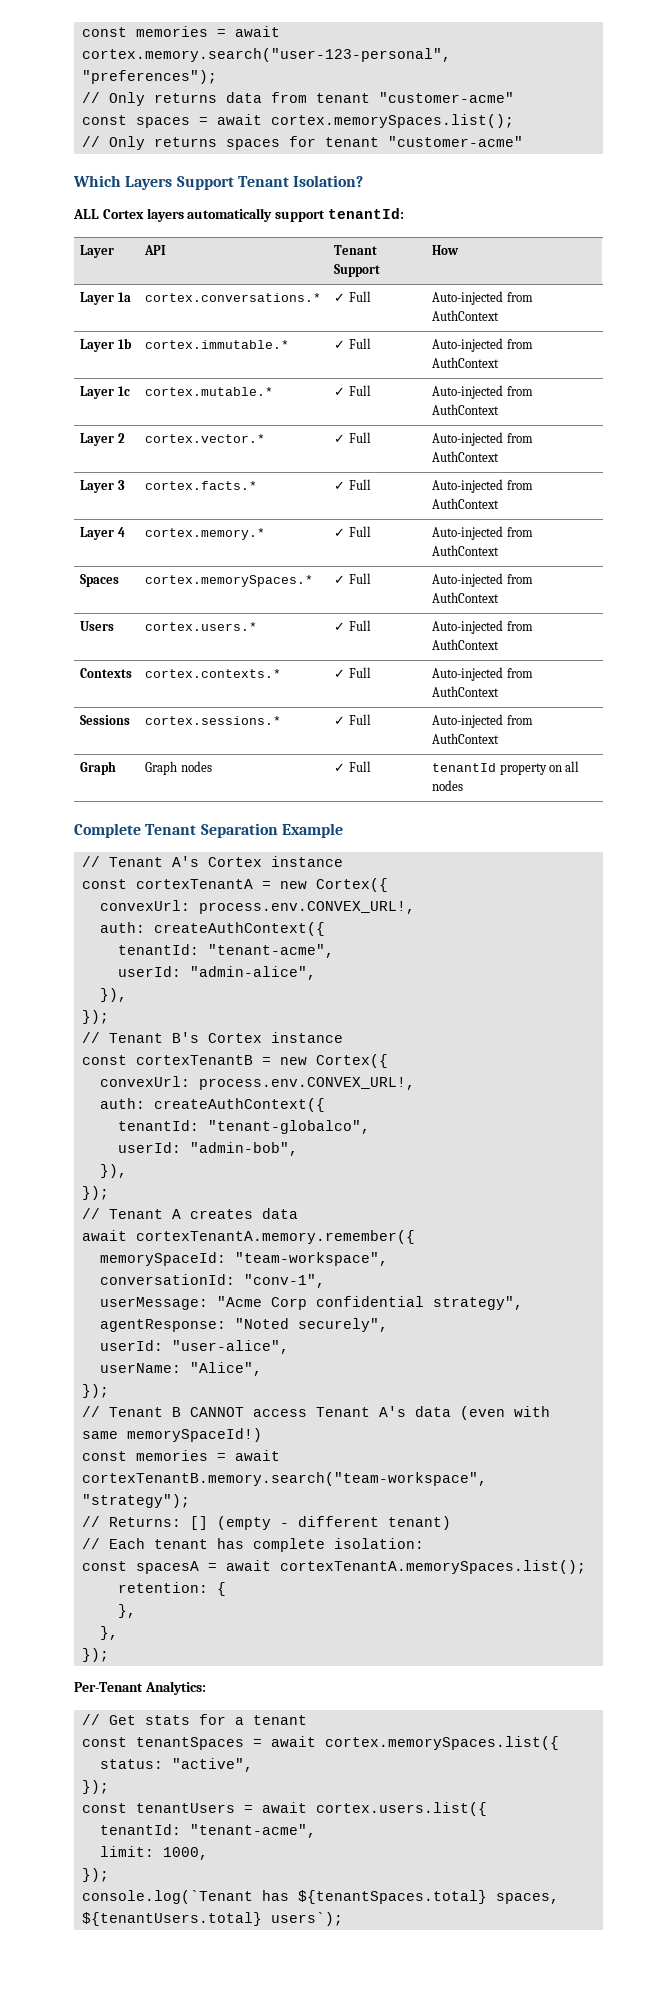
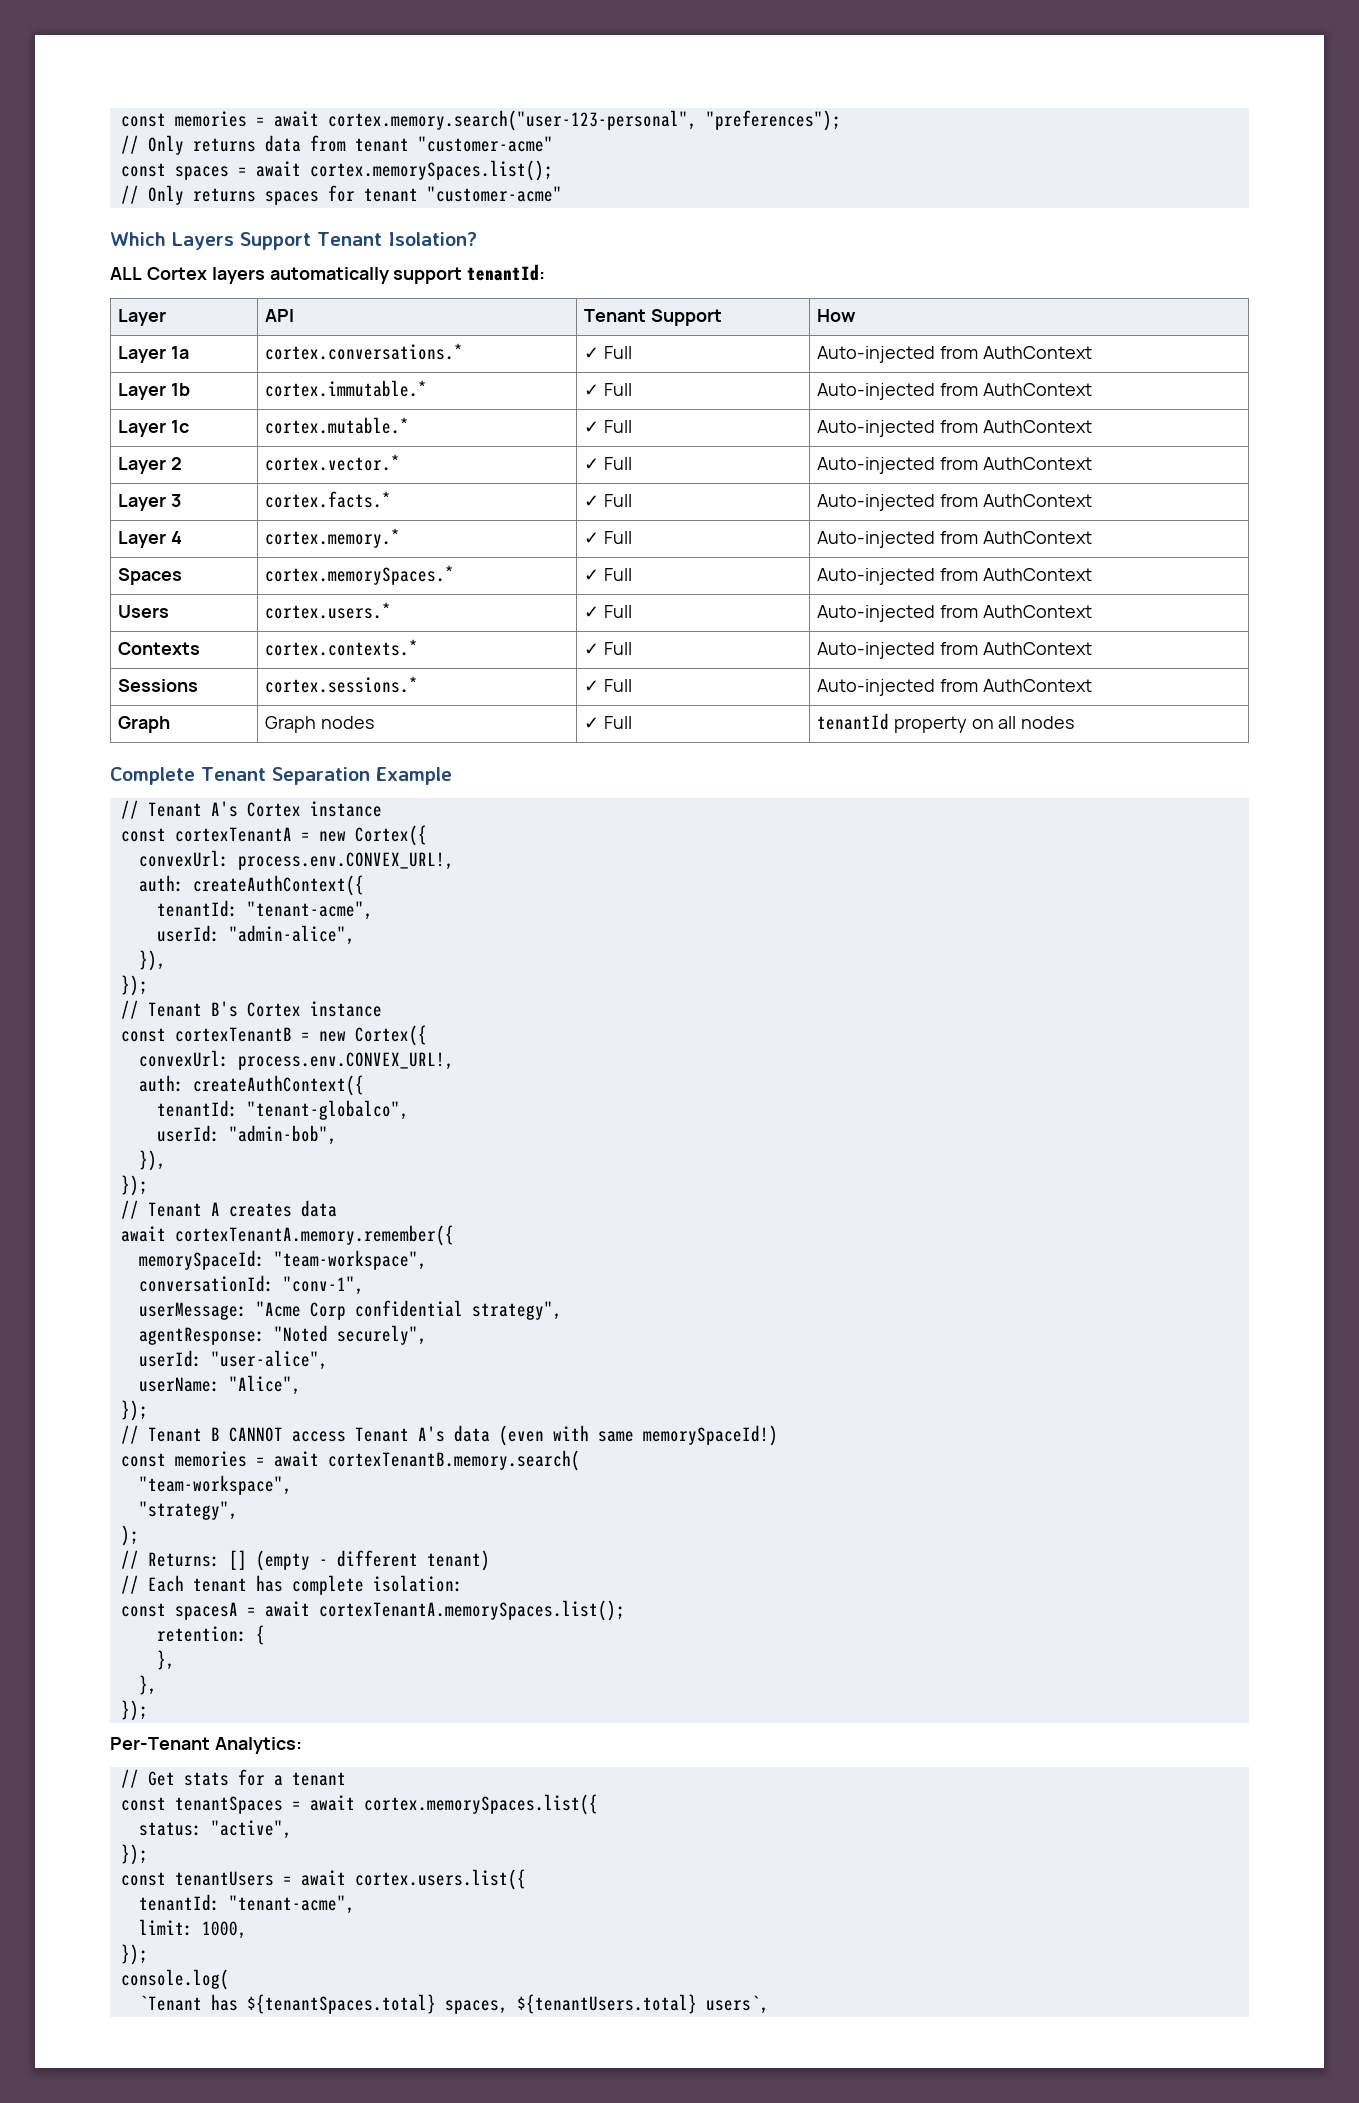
[82,1472,488,1486] [82,1494,191,1508] cortexTenantB.memory.search("team-workspace", "strategy"); -> [327,1450,580,1471] [138,1475,292,1495] [138,1501,238,1520] [120,1525,139,1546] cortexTenantB.memory.search( // "team-workspace", // "strategy", // );
[82,1890,254,1904] console.log(`Tenant -> [120,1969,229,1990] [138,1995,202,2011] console.log( // `Tenant
[271,1912,344,1926] users`); -> [705,1995,769,2014] users`,

